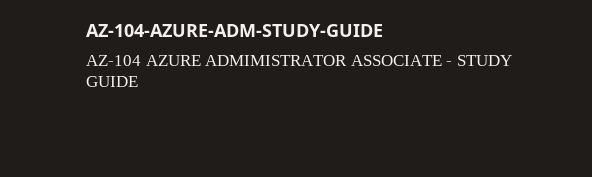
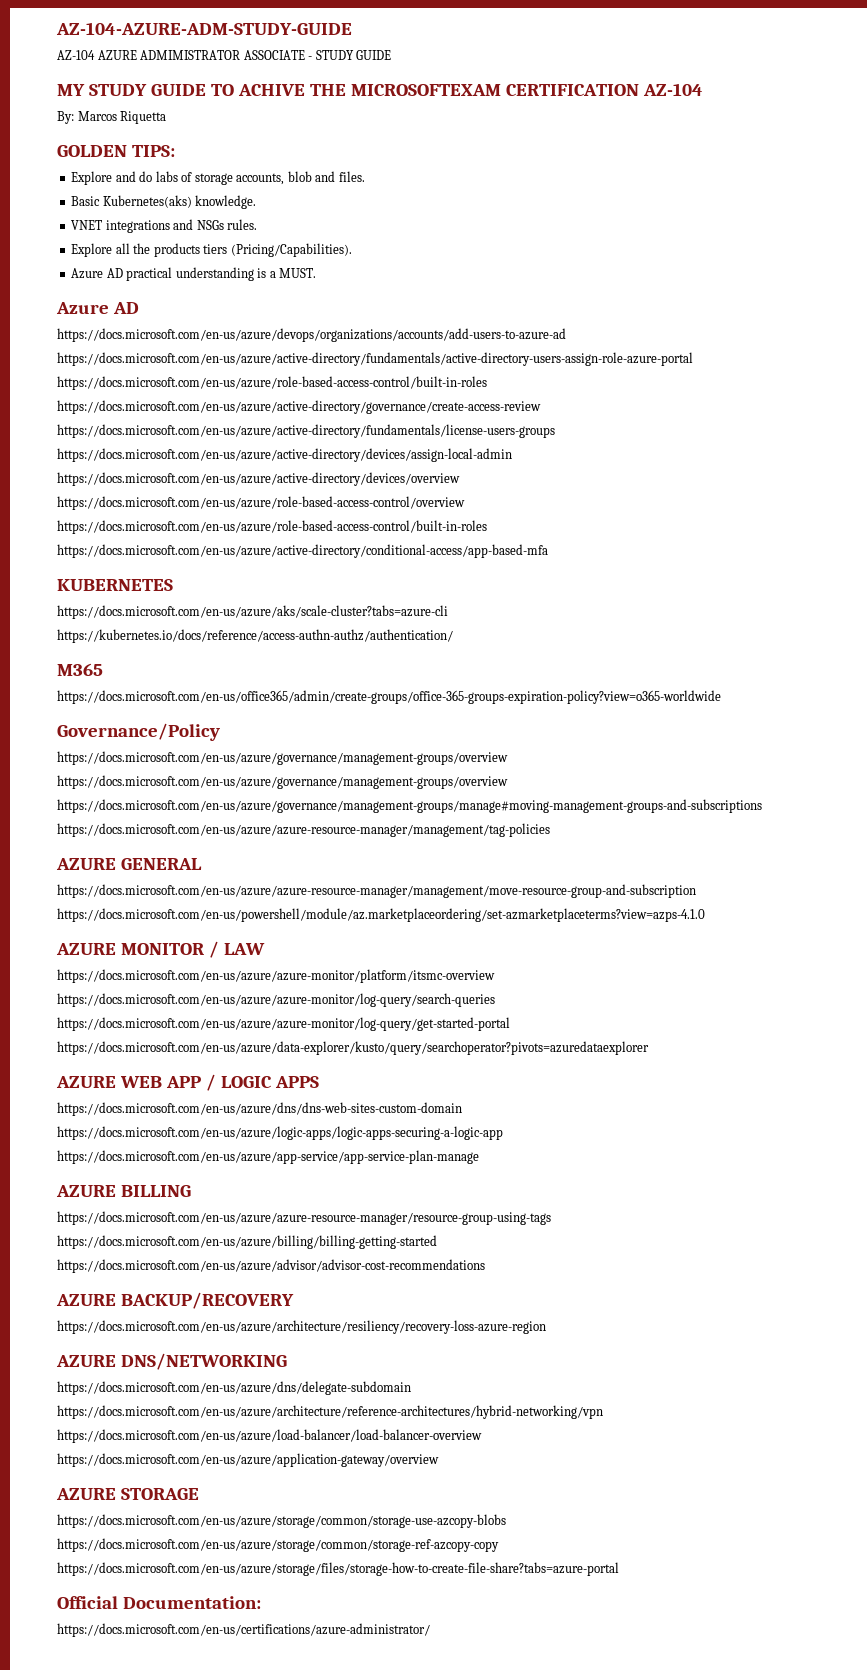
(138, 81) none -> [57,83,703,96] [57,111,167,124] [57,145,175,157] [71,171,365,185] [71,195,257,209] [71,219,258,233] [71,243,352,257] [71,267,317,281] [56,302,139,314] [57,328,566,342] [57,352,693,366] [57,376,487,390] [57,400,541,414] [57,424,555,438] [57,448,512,462] [57,472,460,486] [57,496,465,510] [57,520,487,534] [57,544,548,558] [57,579,173,591] [57,605,448,619] [57,629,453,643] [57,663,103,676] [57,690,721,704] [57,723,220,741] [57,751,508,765] [57,775,508,789] [57,799,762,813] [57,823,550,837] [56,858,202,870] [57,884,696,898] [57,908,705,922] [56,941,265,958] [57,969,495,983] [57,993,495,1007] [57,1017,510,1031] [57,1041,649,1055] [56,1074,319,1091] [57,1102,462,1116] [57,1126,503,1140] [57,1150,479,1164] [56,1185,191,1197] [57,1211,551,1225] [57,1235,437,1249] [57,1259,485,1273] [56,1292,294,1309] [57,1320,546,1334] [56,1353,287,1370] [57,1381,411,1395] [57,1405,603,1419] [57,1429,482,1443] [57,1453,439,1467] [56,1488,199,1500] [57,1514,506,1528] [57,1538,499,1552] [57,1562,619,1576] [57,1596,261,1609] [57,1623,430,1637] // MY STUDY GUIDE TO ACHIVE THE MICROSOFTEXAM CERTIFICATION AZ-104 // By: Marcos Riquetta // GOLDEN TIPS: // Explore and do labs of storage accounts, blob and files. // Basic Kubernetes(aks) knowledge. // VNET integrations and NSGs rules. // Explore all the products tiers (Pricing/Capabilities). // Azure AD practical understanding is a MUST. // Azure AD // https://docs.microsoft.com/en-us/azure/devops/organizations/accounts/add-users-to-azure-ad // https://docs.microsoft.com/en-us/azure/active-directory/fundamentals/active-directory-users-assign-role-azure-portal // https://docs.microsoft.com/en-us/azure/role-based-access-control/built-in-roles // https://docs.microsoft.com/en-us/azure/active-directory/governance/create-access-review // https://docs.microsoft.com/en-us/azure/active-directory/fundamentals/license-users-groups // https://docs.microsoft.com/en-us/azure/active-directory/devices/assign-local-admin // https://docs.microsoft.com/en-us/azure/active-directory/devices/overview // https://docs.microsoft.com/en-us/azure/role-based-access-control/overview // https://docs.microsoft.com/en-us/azure/role-based-access-control/built-in-roles // https://docs.microsoft.com/en-us/azure/active-directory/conditional-access/app-based-mfa // KUBERNETES // https://docs.microsoft.com/en-us/azure/aks/scale-cluster?tabs=azure-cli // https://kubernetes.io/docs/reference/access-authn-authz/authentication/ // M365 // https://docs.microsoft.com/en-us/office365/admin/create-groups/office-365-groups-expiration-policy?view=o365-worldwide // Governance/Policy // https://docs.microsoft.com/en-us/azure/governance/management-groups/overview // https://docs.microsoft.com/en-us/azure/governance/management-groups/overview // https://docs.microsoft.com/en-us/azure/governance/management-groups/manage#moving-management-groups-and-subscriptions // https://docs.microsoft.com/en-us/azure/azure-resource-manager/management/tag-policies // AZURE GENERAL // https://docs.microsoft.com/en-us/azure/azure-resource-manager/management/move-resource-group-and-subscription // https://docs.microsoft.com/en-us/powershell/module/az.marketplaceordering/set-azmarketplaceterms?view=azps-4.1.0 // AZURE MONITOR / LAW // https://docs.microsoft.com/en-us/azure/azure-monitor/platform/itsmc-overview // https://docs.microsoft.com/en-us/azure/azure-monitor/log-query/search-queries // https://docs.microsoft.com/en-us/azure/azure-monitor/log-query/get-started-portal // https://docs.microsoft.com/en-us/azure/data-explorer/kusto/query/searchoperator?pivots=azuredataexplorer // AZURE WEB APP / LOGIC APPS // https://docs.microsoft.com/en-us/azure/dns/dns-web-sites-custom-domain // https://docs.microsoft.com/en-us/azure/logic-apps/logic-apps-securing-a-logic-app // https://docs.microsoft.com/en-us/azure/app-service/app-service-plan-manage // AZURE BILLING // https://docs.microsoft.com/en-us/azure/azure-resource-manager/resource-group-using-tags // https://docs.microsoft.com/en-us/azure/billing/billing-getting-started // https://docs.microsoft.com/en-us/azure/advisor/advisor-cost-recommendations // AZURE BACKUP/RECOVERY // https://docs.microsoft.com/en-us/azure/architecture/resiliency/recovery-loss-azure-region // AZURE DNS/NETWORKING // https://docs.microsoft.com/en-us/azure/dns/delegate-subdomain // https://docs.microsoft.com/en-us/azure/architecture/reference-architectures/hybrid-networking/vpn // https://docs.microsoft.com/en-us/azure/load-balancer/load-balancer-overview // https://docs.microsoft.com/en-us/azure/application-gateway/overview // AZURE STORAGE // https://docs.microsoft.com/en-us/azure/storage/common/storage-use-azcopy-blobs // https://docs.microsoft.com/en-us/azure/storage/common/storage-ref-azcopy-copy // https://docs.microsoft.com/en-us/azure/storage/files/storage-how-to-create-file-share?tabs=azure-portal // Official Documentation: // https://docs.microsoft.com/en-us/certifications/azure-administrator/

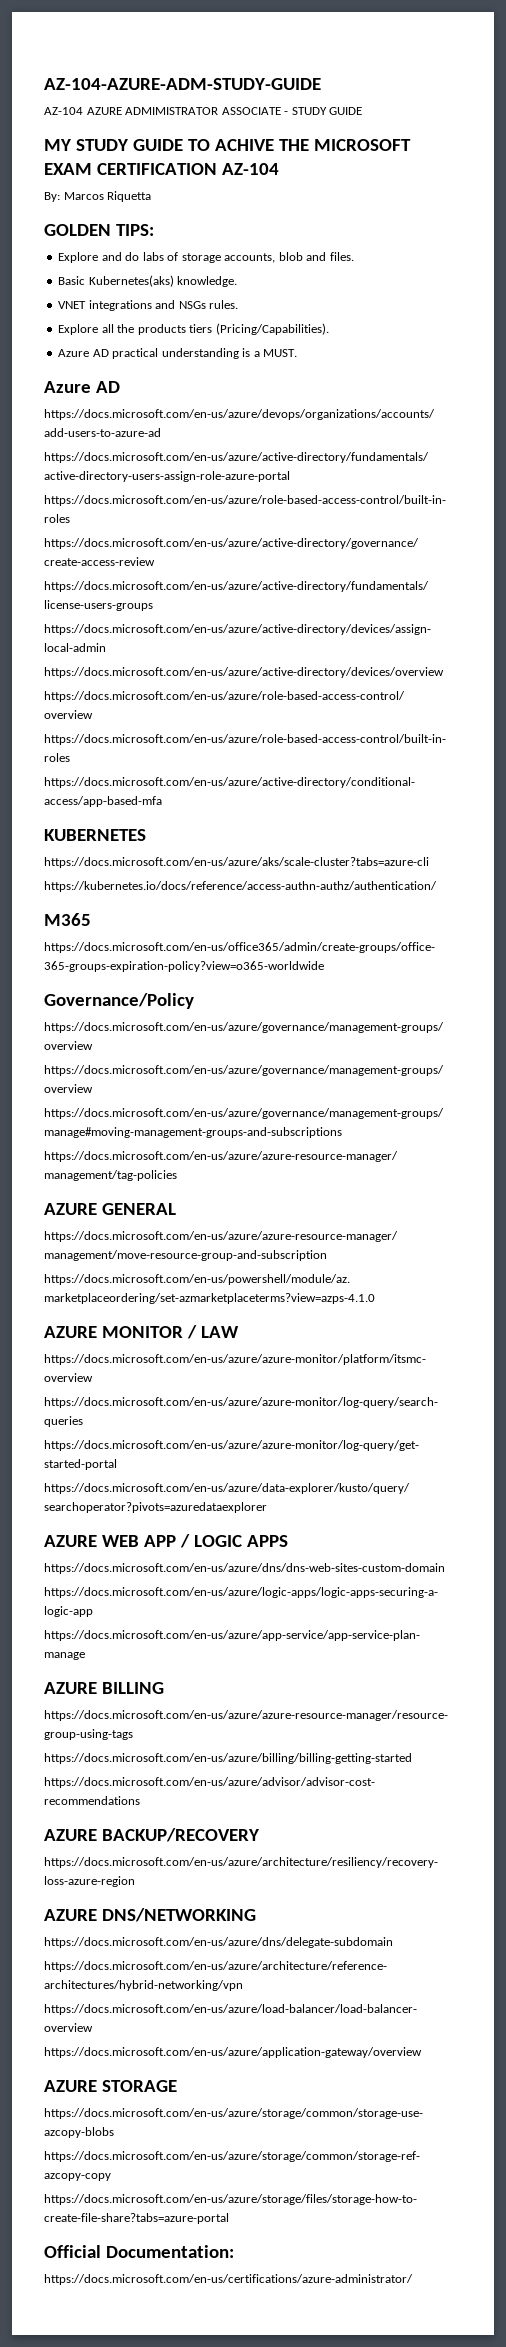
[350,84,501,96] MICROSOFTEXAM -> [313,139,411,151] [44,163,92,175] MICROSOFT EXAM

